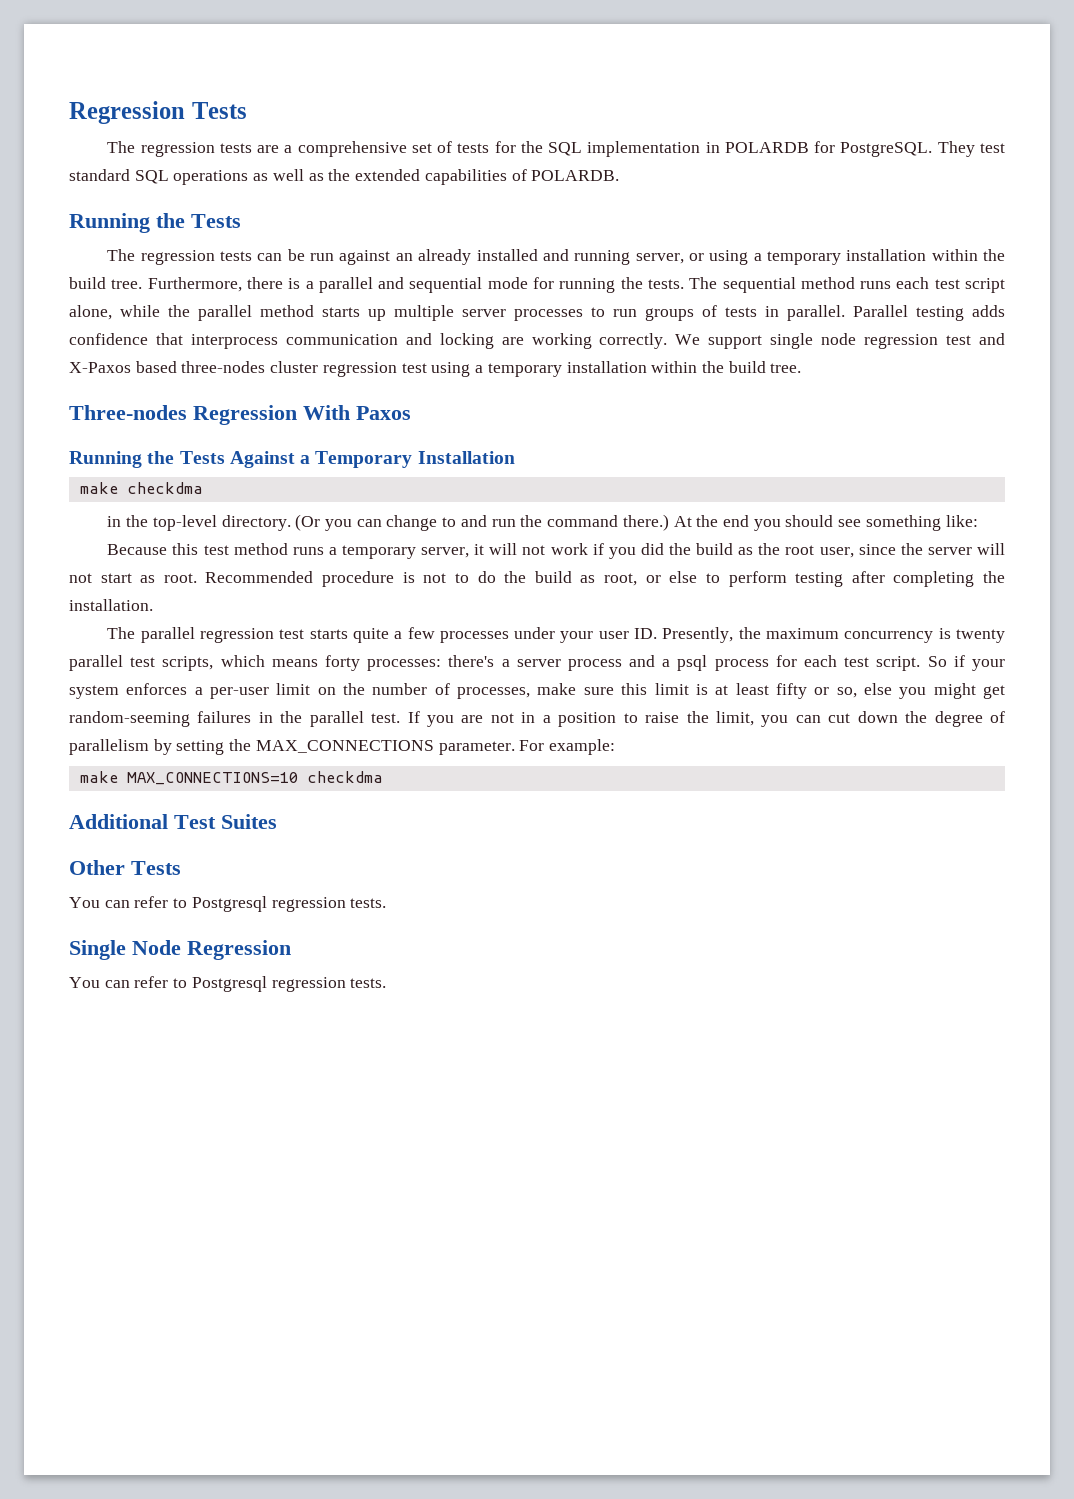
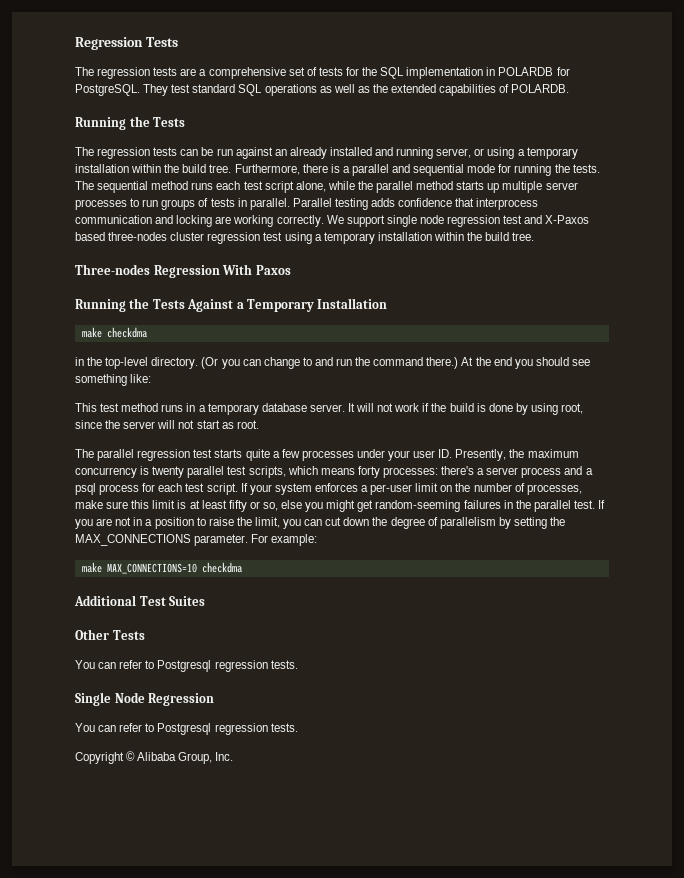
[107,543,199,555] Because this -> [75,403,97,412] This
[328,544,485,559] a temporary server, it -> [186,403,355,415] in a temporary database server. It
[608,543,854,559] you did the build as the root user, -> [431,403,584,415] the build is done by using root,
[205,571,1005,587] [69,599,153,611] Recommended procedure is not to do the build as root, or else to perform testing after completing the installation. -> (259, 424) none
[927,655,965,667] So if -> [240,483,248,492] If
(387, 983) none -> [75,751,234,764] // Copyright © Alibaba Group, Inc.

